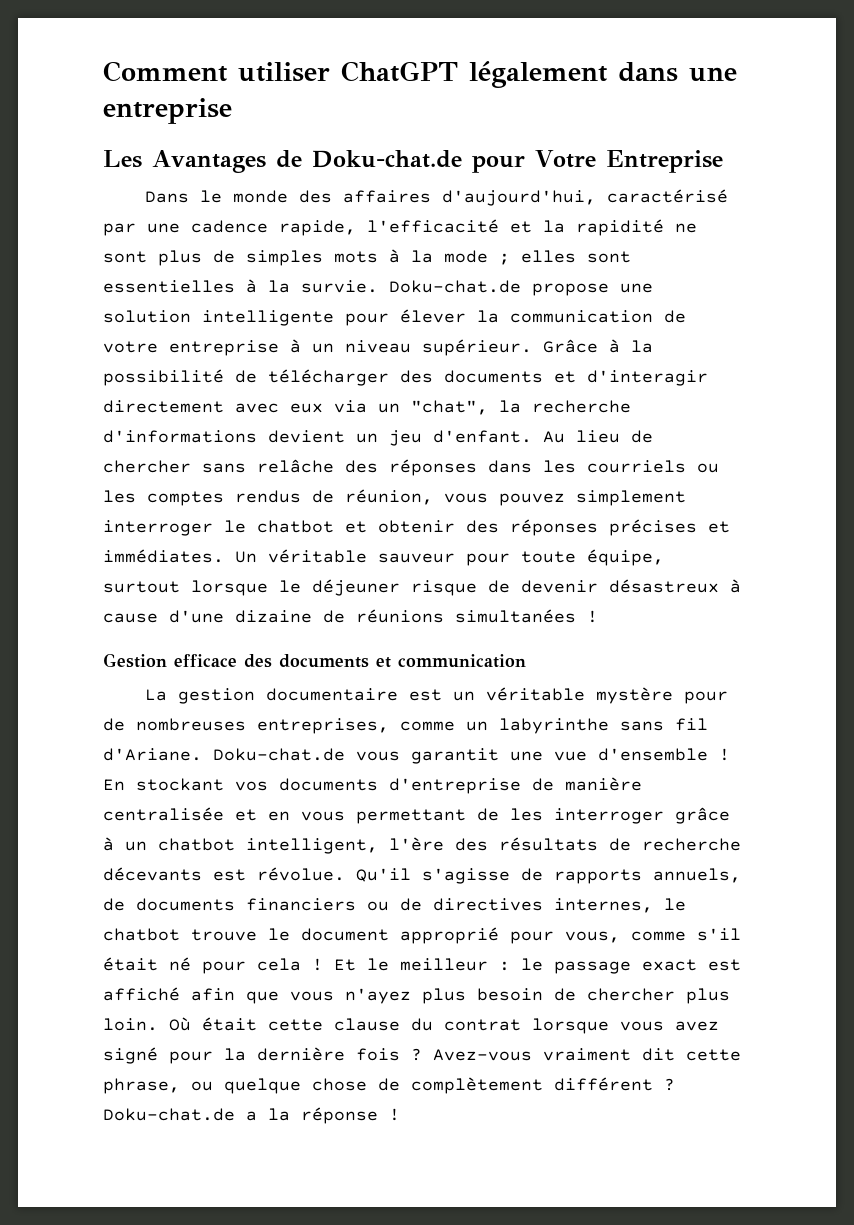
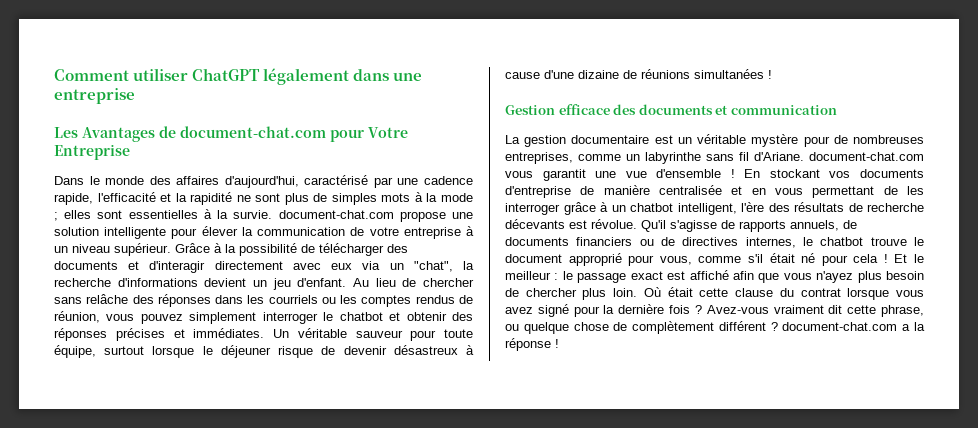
[311,150,462,168] Doku-chat.de -> [180,126,326,138] document-chat.com
[389,280,521,293] Doku-chat.de -> [278,210,394,219] document-chat.com
[213,748,345,761] Doku-chat.de -> [809,152,924,161] document-chat.com
[103,1108,235,1121] Doku-chat.de -> [782,322,898,331] document-chat.com

